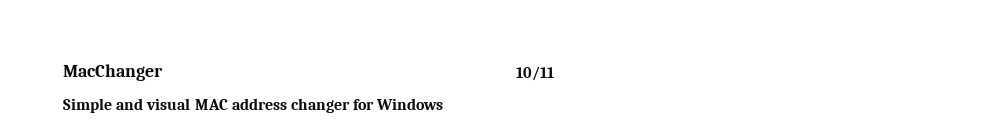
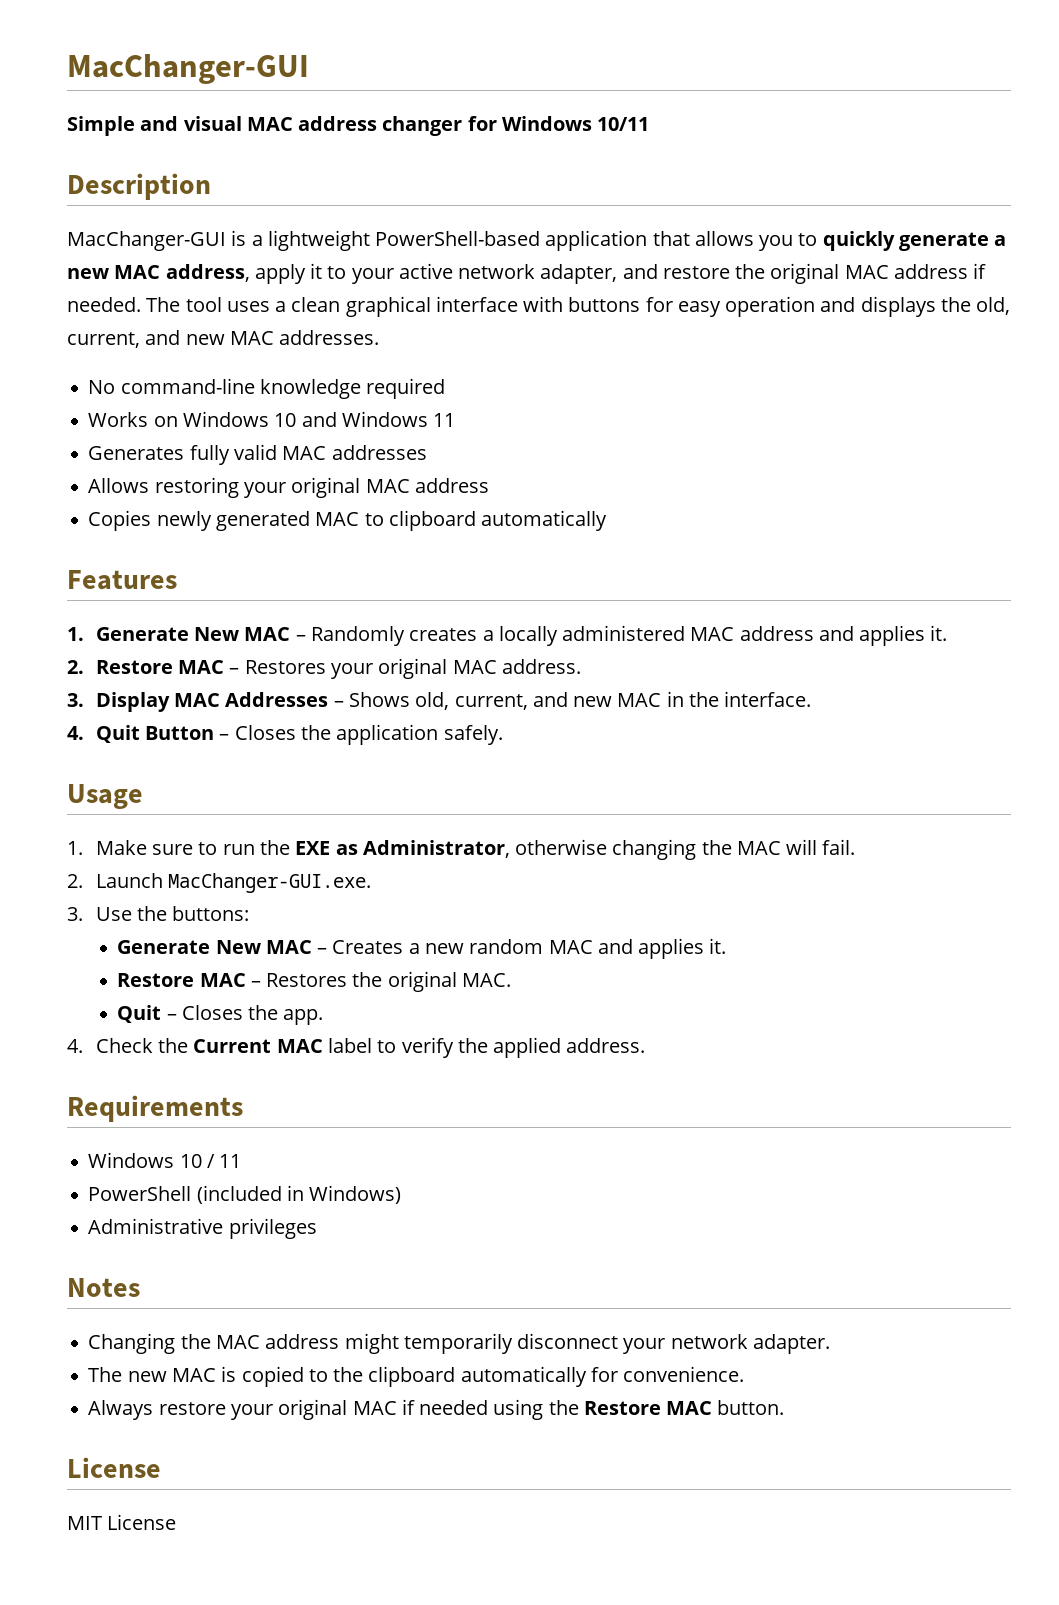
[63,64,163,81] MacChanger -> [67,54,309,84] MacChanger-GUI
(554, 73) none -> [67,173,211,200] [67,230,1007,251] [67,263,987,284] [67,296,1011,317] [67,330,380,348] [88,378,446,399] [88,411,456,427] [88,444,427,465] [88,477,489,498] [88,510,608,531] [67,570,177,590] [67,625,948,646] [67,658,581,679] [67,691,812,712] [67,724,503,745] [67,784,143,809] [67,839,856,860] [67,873,372,893] [67,906,250,921] [117,938,727,959] [117,971,511,992] [117,1005,324,1025] [67,1037,646,1058] [67,1095,243,1122] [88,1152,242,1168] [88,1185,402,1204] [88,1218,317,1239] [67,1278,140,1297] [88,1333,830,1354] [88,1366,745,1387] [88,1399,785,1420] [67,1457,161,1478] [67,1514,177,1530] // Description // MacChanger-GUI is a lightweight PowerShell-based application that allows you to quickly generate a new MAC address, apply it to your active network adapter, and restore the original MAC address if needed. The tool uses a clean graphical interface with buttons for easy operation and displays the old, current, and new MAC addresses. // No command-line knowledge required // Works on Windows 10 and Windows 11 // Generates fully valid MAC addresses // Allows restoring your original MAC address // Copies newly generated MAC to clipboard automatically // Features // 1. Generate New MAC – Randomly creates a locally administered MAC address and applies it. // 2. Restore MAC – Restores your original MAC address. // 3. Display MAC Addresses – Shows old, current, and new MAC in the interface. // 4. Quit Button – Closes the application safely. // Usage // 1. Make sure to run the EXE as Administrator, otherwise changing the MAC will fail. // 2. Launch MacChanger-GUI.exe. // 3. Use the buttons: // Generate New MAC – Creates a new random MAC and applies it. // Restore MAC – Restores the original MAC. // Quit – Closes the app. // 4. Check the Current MAC label to verify the applied address. // Requirements // Windows 10 / 11 // PowerShell (included in Windows) // Administrative privileges // Notes // Changing the MAC address might temporarily disconnect your network adapter. // The new MAC is copied to the clipboard automatically for convenience. // Always restore your original MAC if needed using the Restore MAC button. // License // MIT License

